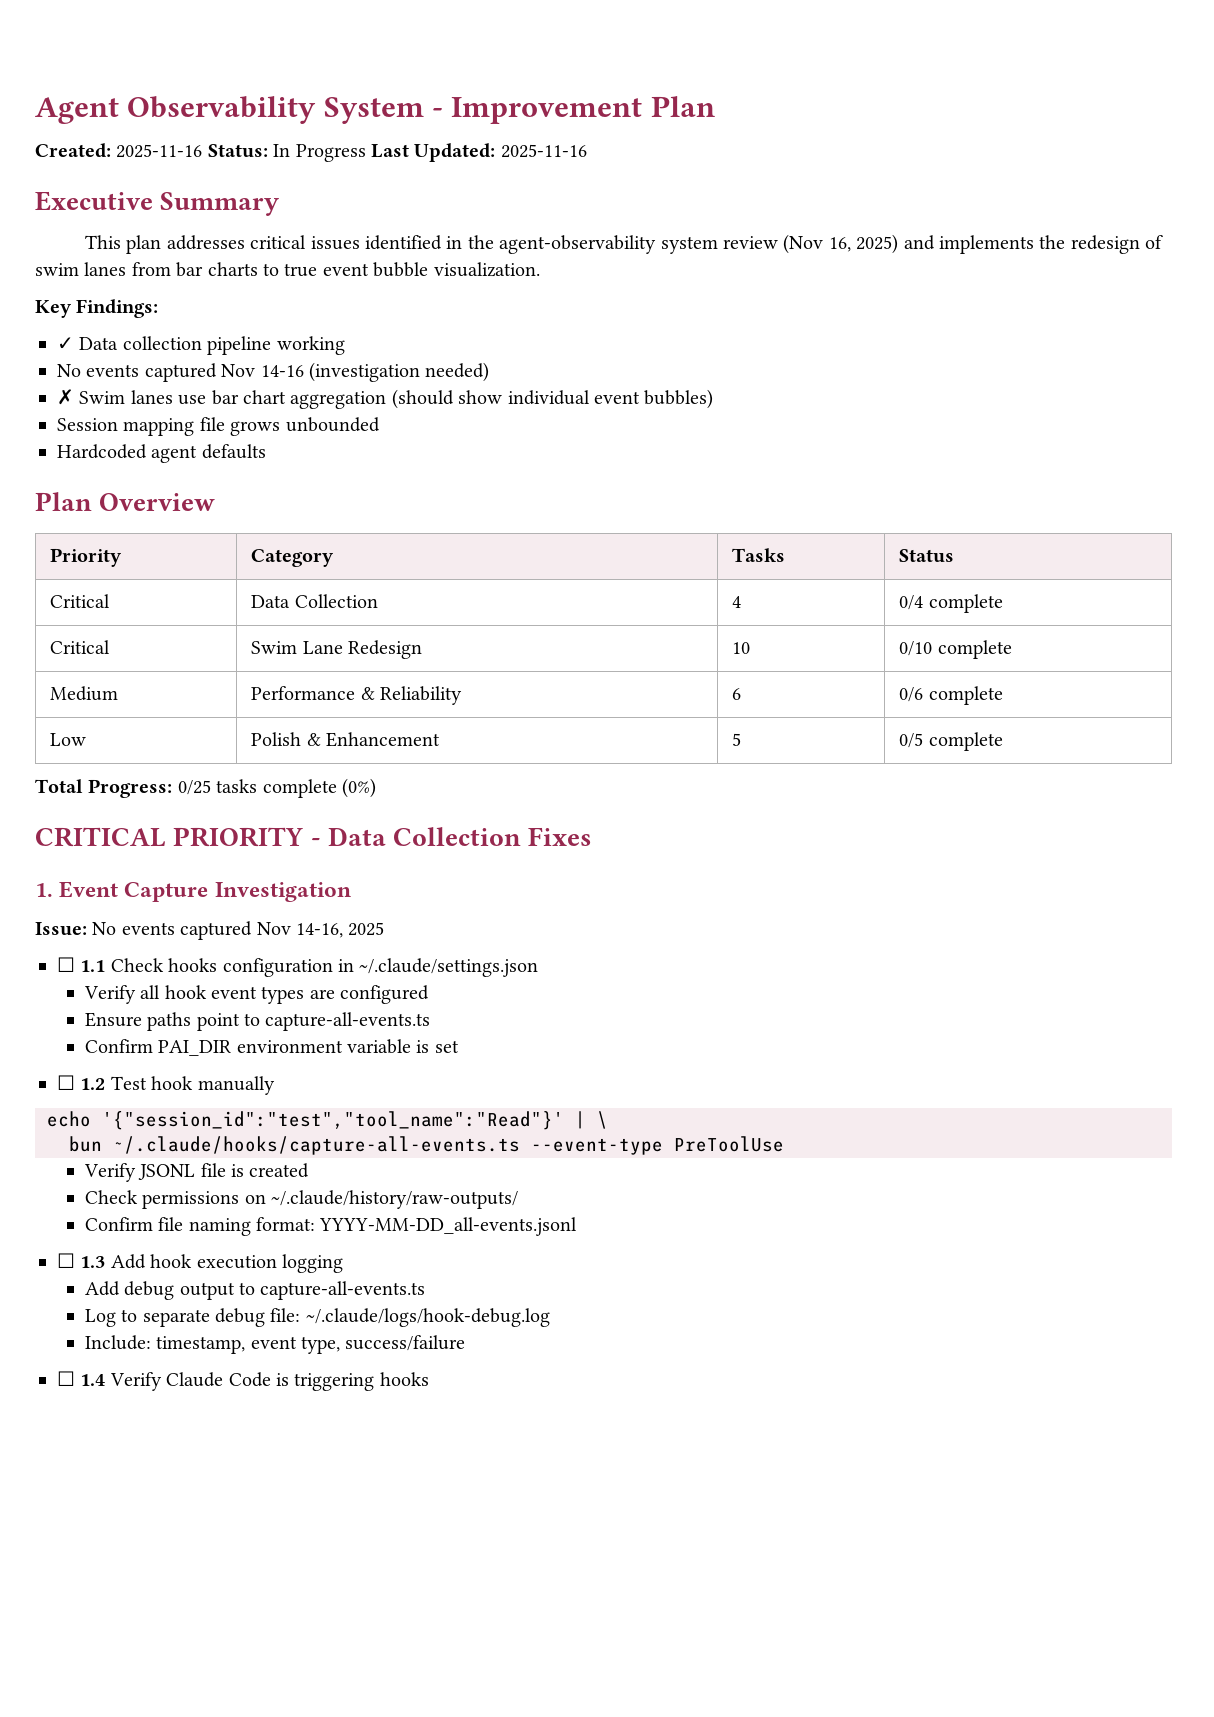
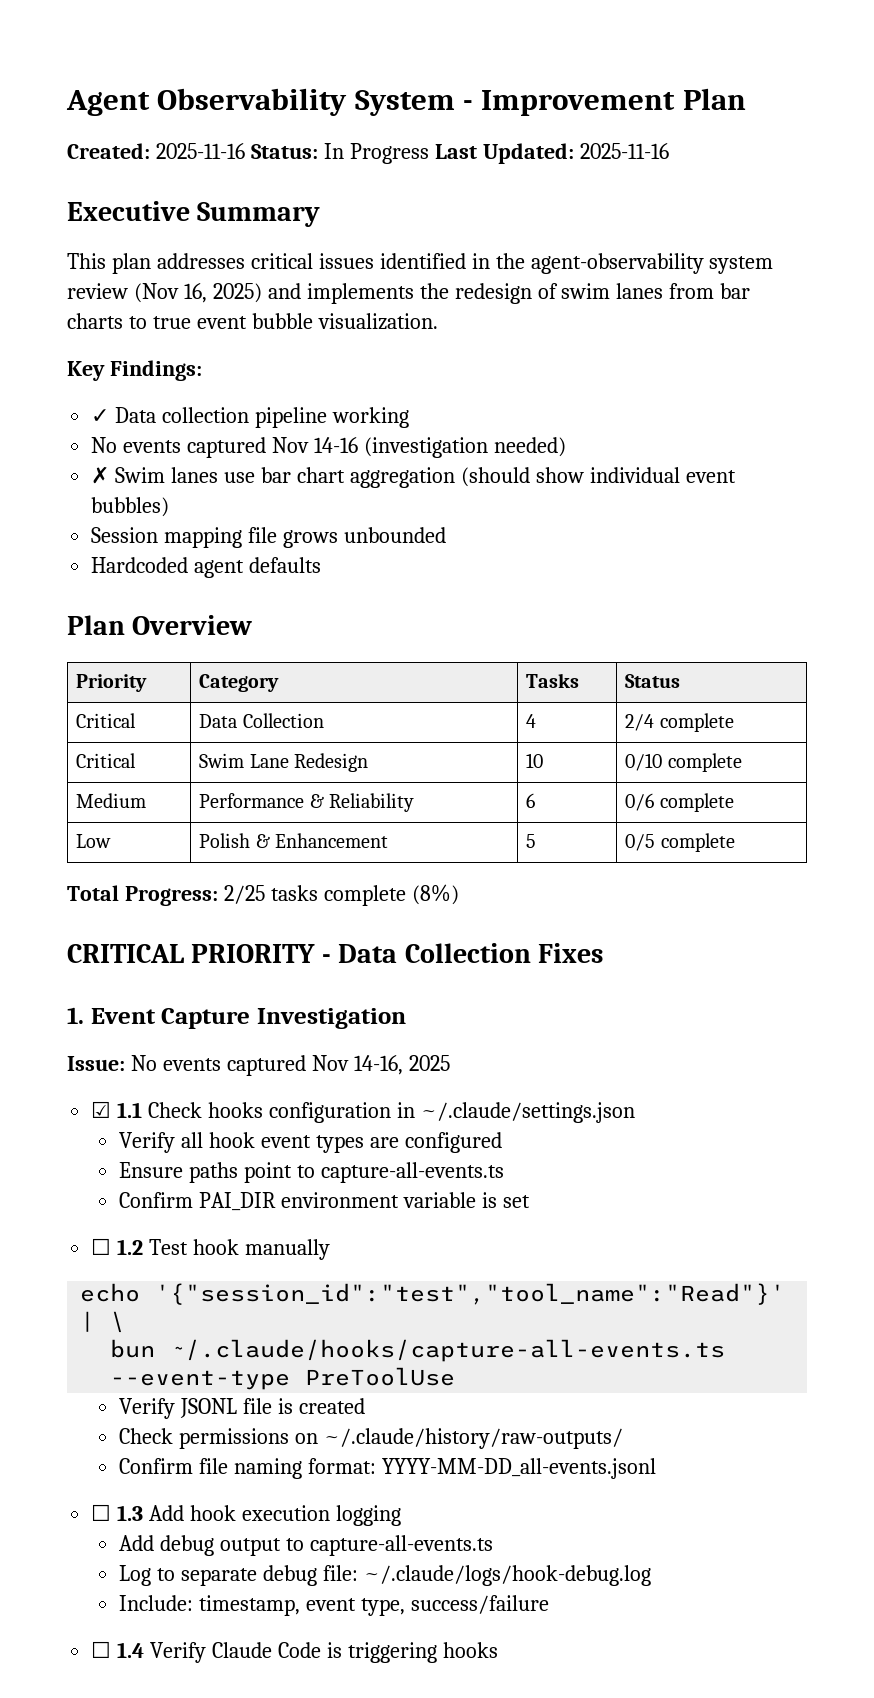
[899,595,924,610] 0/4 -> [625,714,655,731] 2/4
[177,780,211,795] 0/25 -> [223,885,265,904] 2/25
[342,778,376,798] (0%) -> [411,884,459,905] (8%)
[57,957,75,972] ☐ -> [91,1101,112,1118] ☑

